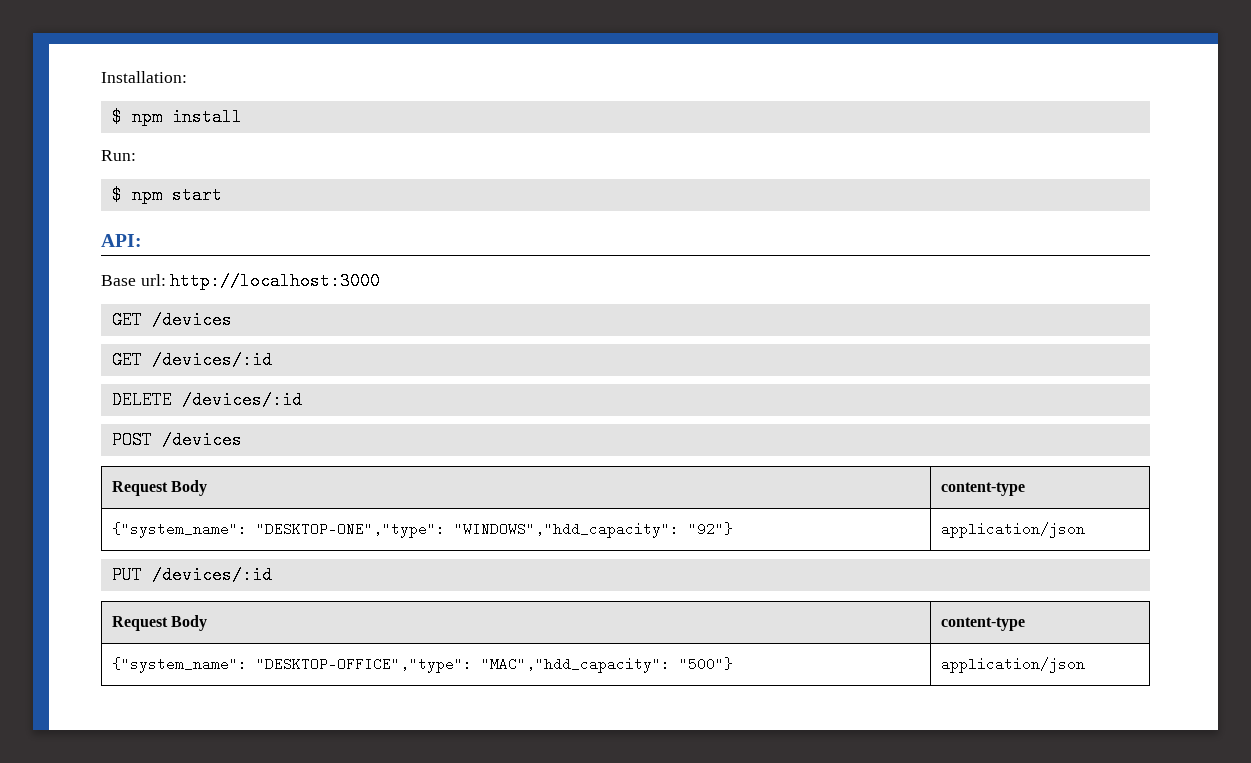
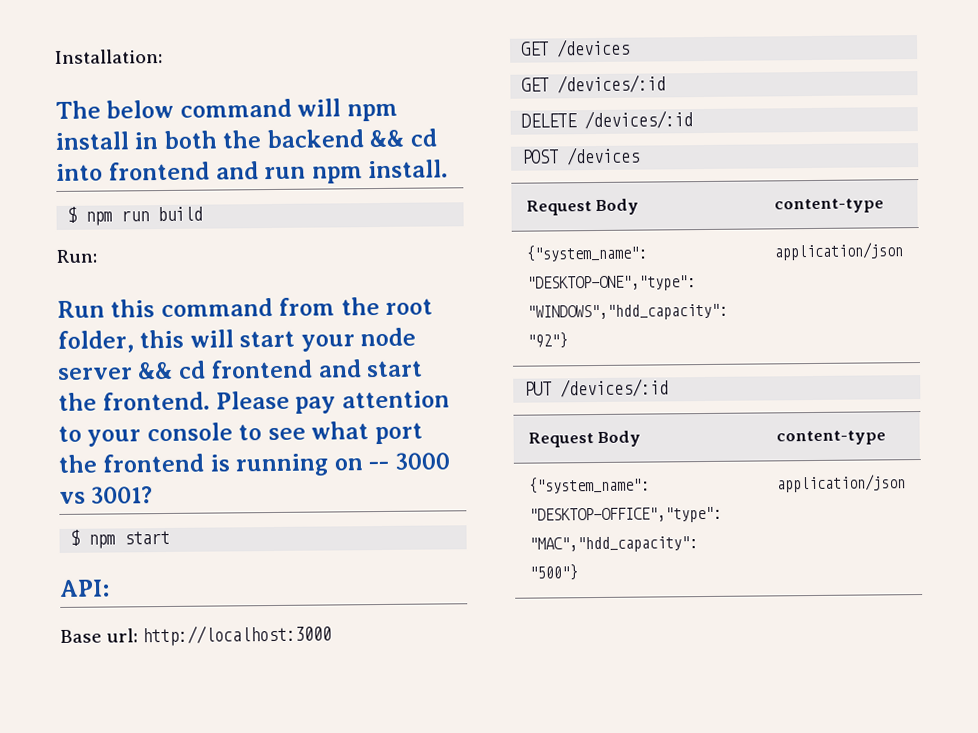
[111,108,242,126] // $ npm install -> [55,98,398,122] [55,128,437,150] [56,159,449,184] [67,206,204,226] // The below command will npm install in both the backend && cd into frontend and run npm install. // $ npm run build
(136, 155) none -> [57,297,434,318] [57,327,417,353] [57,359,424,380] [58,390,450,414] [58,421,423,447] [58,452,450,477] [59,486,154,504] // Run this command from the root folder, this will start your node server && cd frontend and start the frontend. Please pay attention to your console to see what port the frontend is running on -- 3000 vs 3001?

